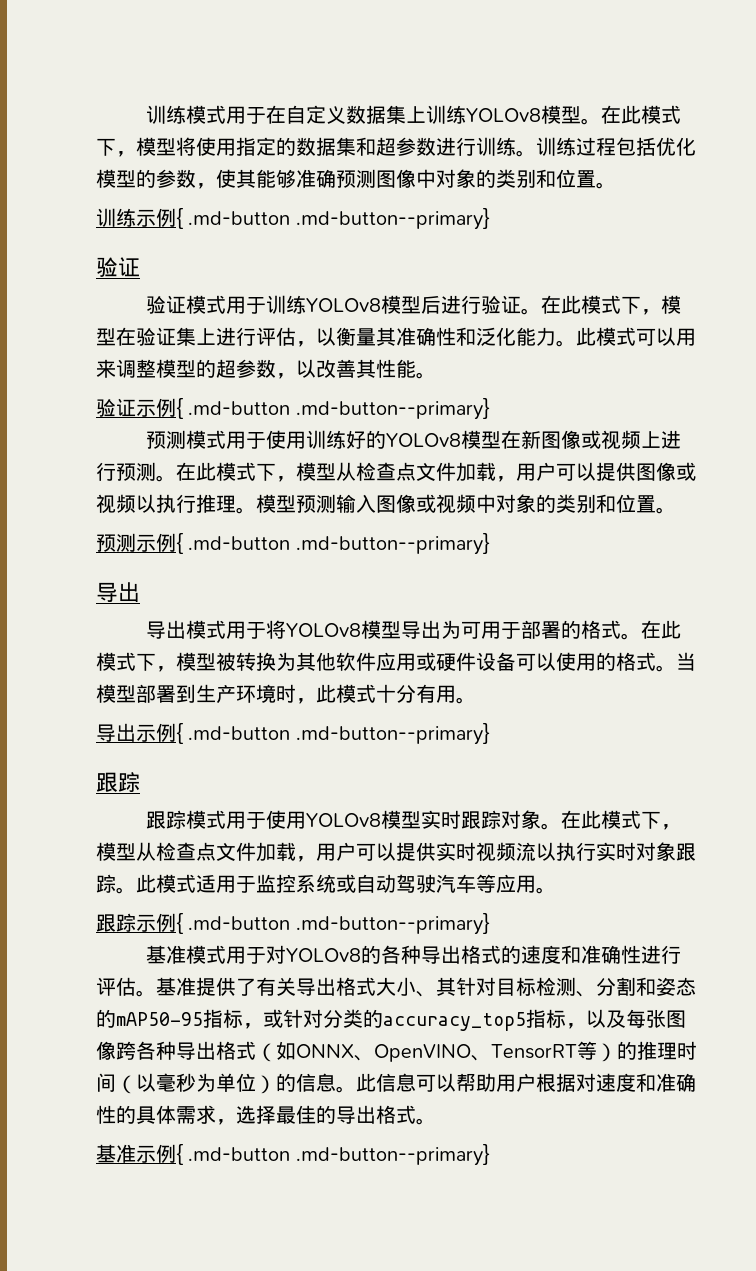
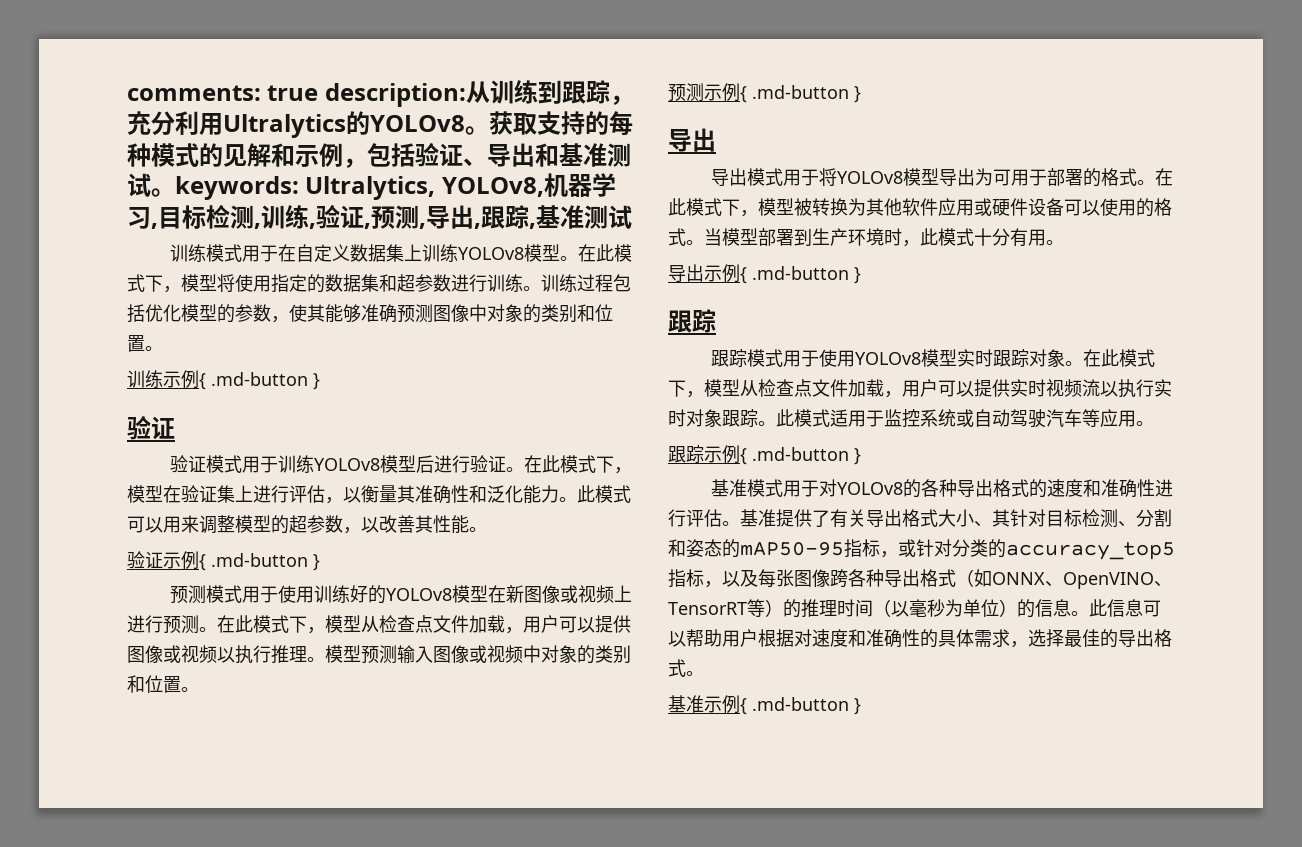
(146, 114) none -> [127,80,634,107] [127,111,633,138] [127,142,631,168] [127,173,616,200] [127,204,632,229] comments: true description:从训练到跟踪，充分利用Ultralytics的YOLOv8。获取支持的每种模式的见解和示例，包括验证、导出和基准测试。keywords: Ultralytics, YOLOv8,机器学习,目标检测,训练,验证,预测,导出,跟踪,基准测试 //
[295,208,490,230] .md-button--primary} -> [313,373,320,390] }
[295,398,490,420] .md-button--primary} -> [313,554,320,571] }
[295,533,490,555] .md-button--primary} -> [854,86,861,103] }
[295,723,490,745] .md-button--primary} -> [854,267,861,284] }
[295,913,490,935] .md-button--primary} -> [854,448,861,465] }
[295,1144,490,1166] .md-button--primary} -> [854,698,861,715] }

